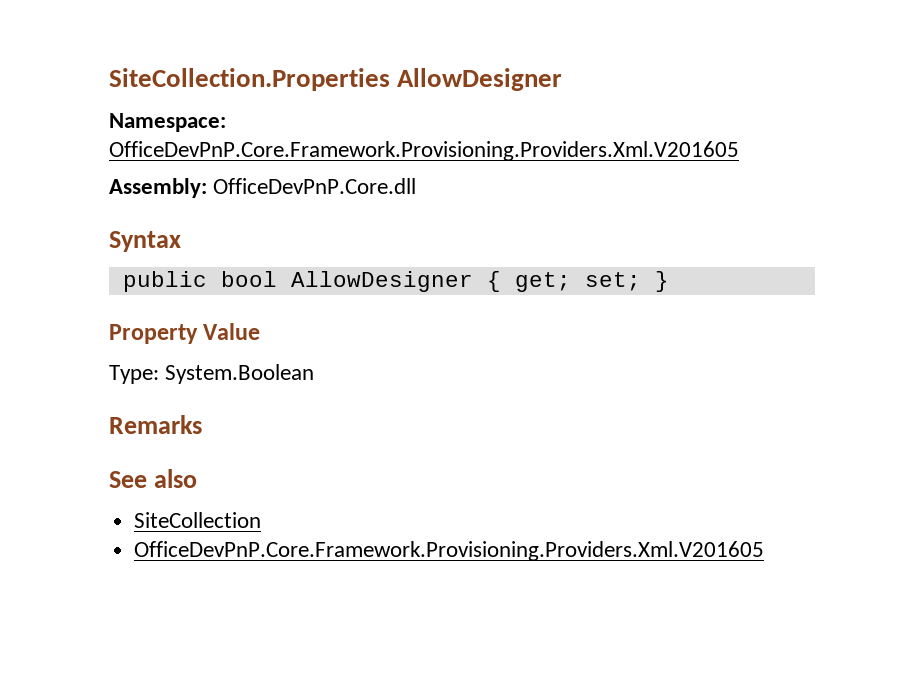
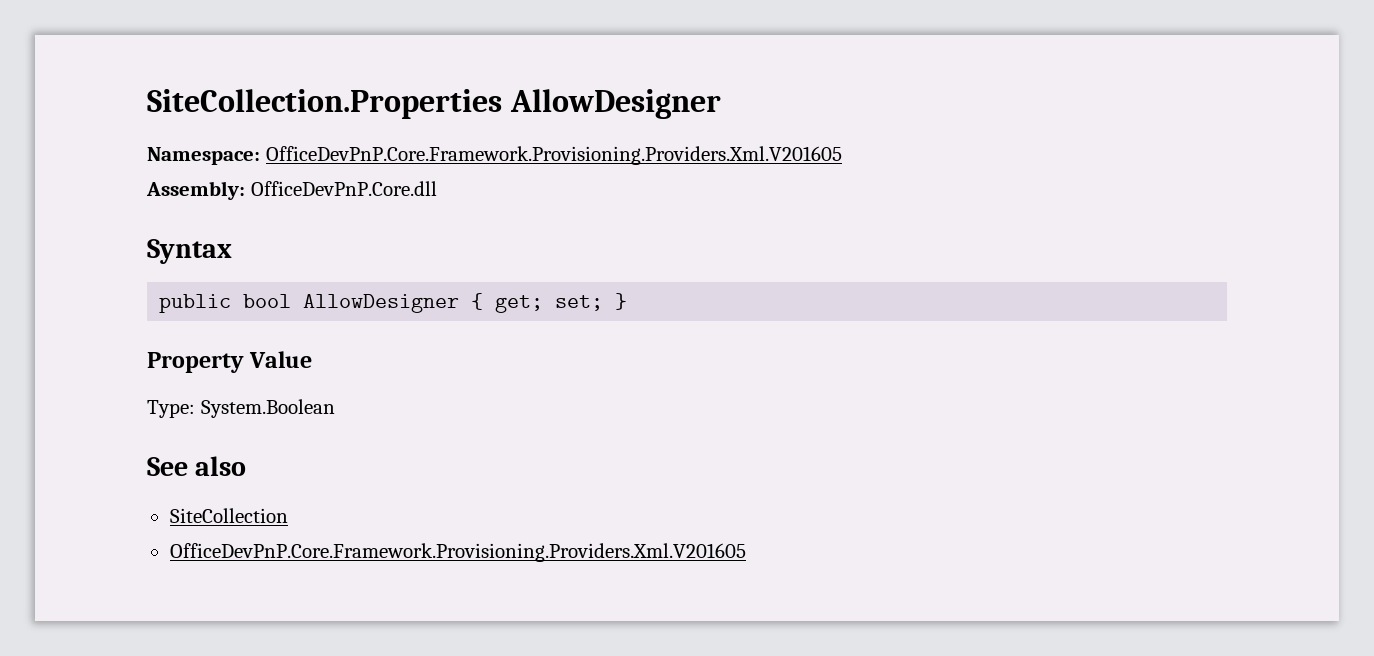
[109,415,202,434] // Remarks -> (335, 408) none

